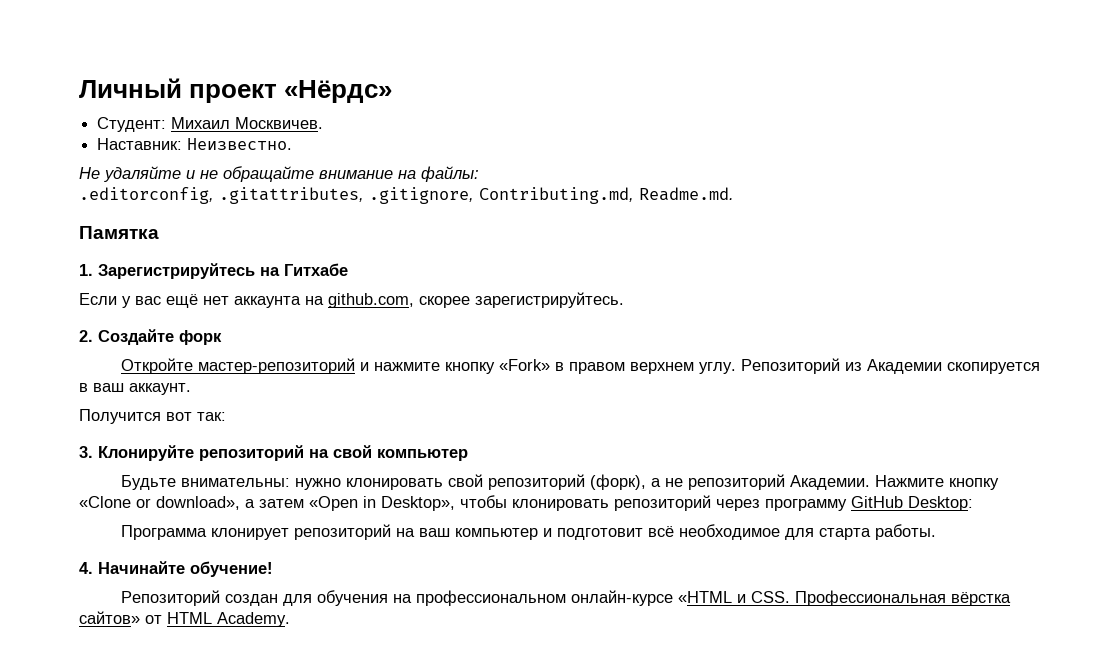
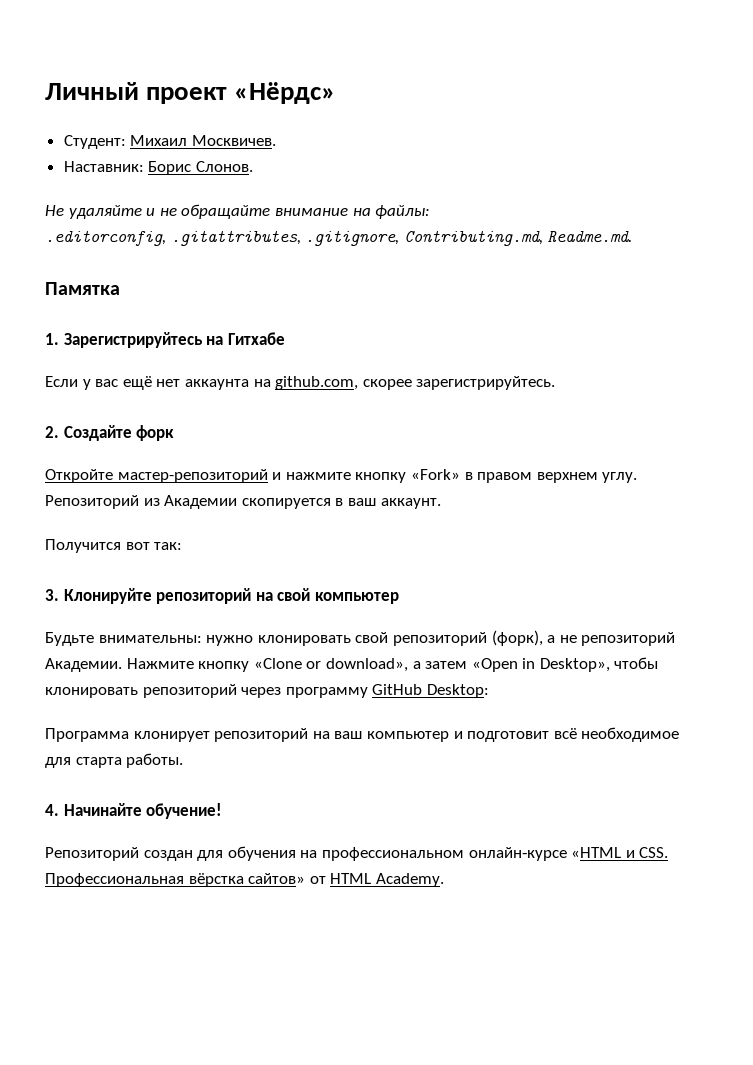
[187,138,293,150] Неизвестно. -> [148,161,253,175] Борис Слонов.

